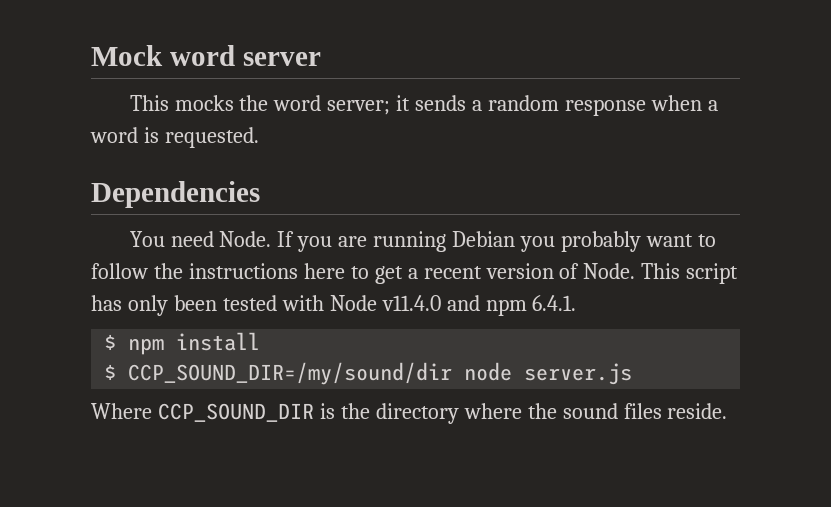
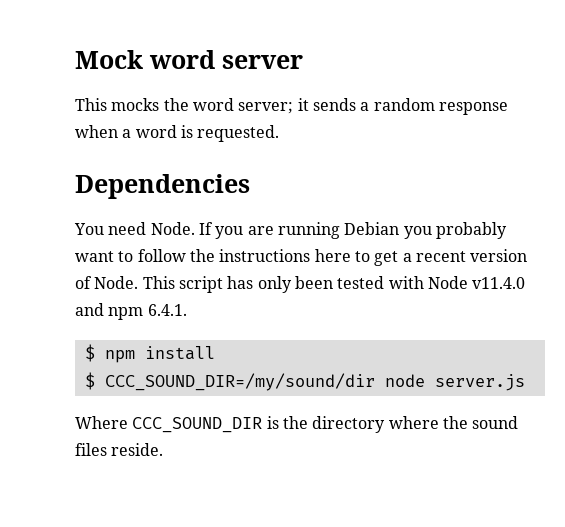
[128,362,453,385] CCP_SOUND_DIR=/my/sound/dir -> [104,373,375,391] CCC_SOUND_DIR=/my/sound/dir
[157,403,314,422] CCP_SOUND_DIR -> [132,417,263,433] CCC_SOUND_DIR

